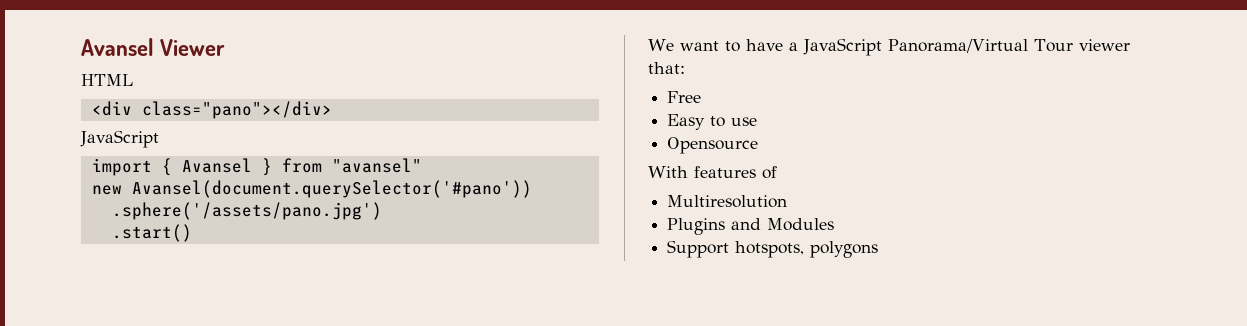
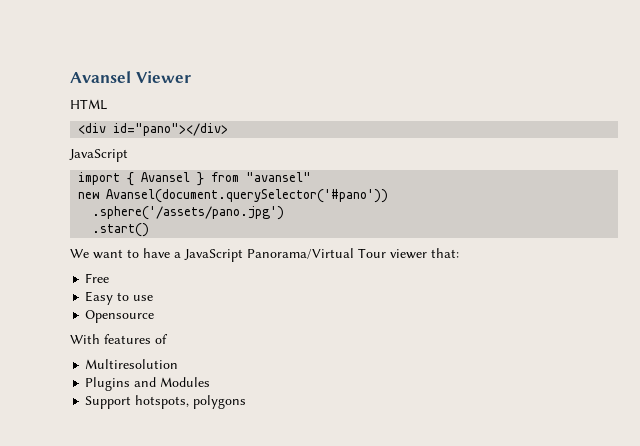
[141,101,332,119] class="pano"></div> -> [113,123,229,136] id="pano"></div>

